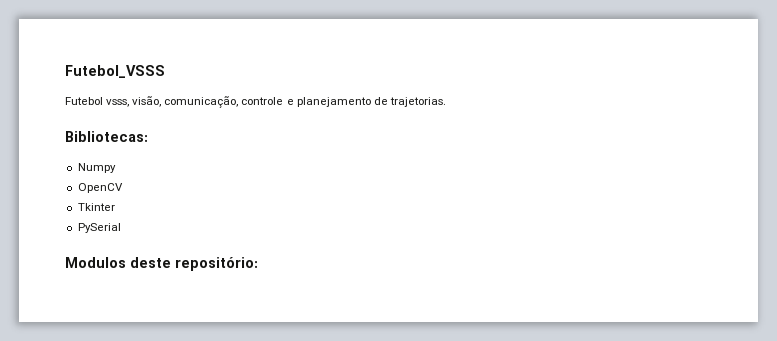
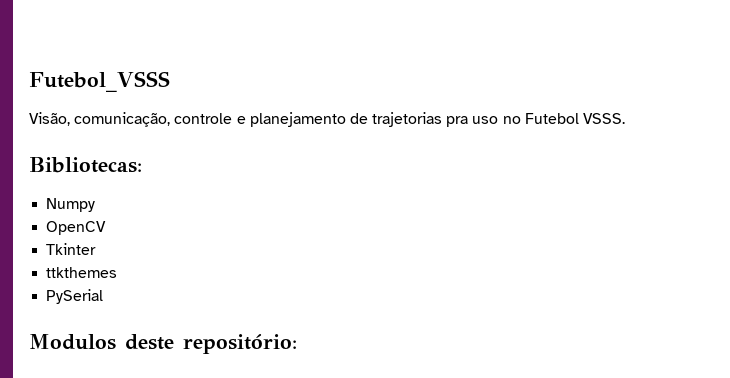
[65,96,162,107] Futebol vsss, visão, -> [29,112,70,126] Visão,
[389,97,446,107] trajetorias. -> [372,112,626,127] trajetorias pra uso no Futebol VSSS.
(115, 207) none -> [46,267,118,278] // ttkthemes

